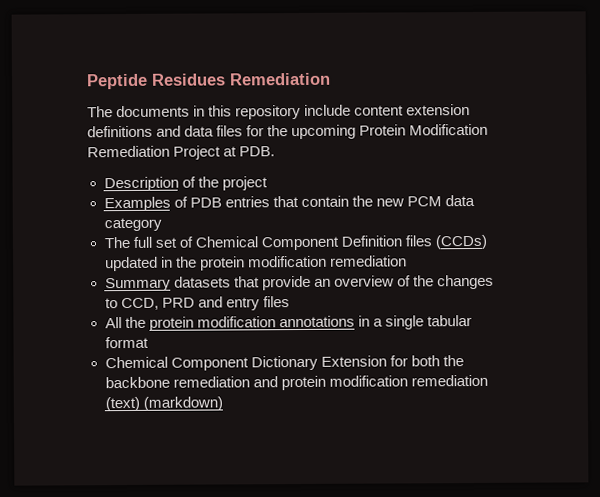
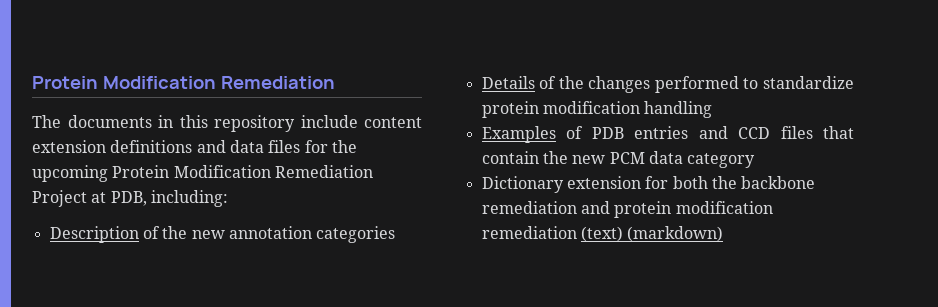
[86,73,226,90] Peptide Residues -> [32,76,216,89] Protein Modification
[239,146,276,157] PDB. -> [110,190,228,207] PDB, including:
[221,176,268,191] project -> [191,226,396,243] [481,76,854,93] [481,101,713,118] new annotation categories // Details of the changes performed to standardize protein modification handling
(270, 202) none -> [698,126,813,139] and CCD files
[103,234,488,251] [104,255,407,272] [104,274,494,292] [104,296,290,311] [104,315,472,331] [104,336,149,349] [104,355,387,371] The full set of Chemical Component Definition files (CCDs) updated in the protein modification remediation // Summary datasets that provide an overview of the changes to CCD, PRD and entry files // All the protein modification annotations in a single tabular format // Chemical Component Dictionary Extension -> [481,176,641,193] Dictionary extension

